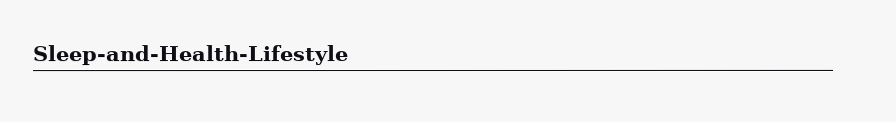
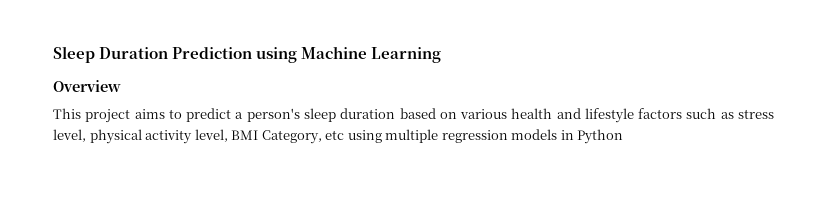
[32,45,349,66] Sleep-and-Health-Lifestyle -> [53,46,442,63] [53,80,121,92] [53,108,775,123] [53,129,624,144] Sleep Duration Prediction using Machine Learning // Overview // This project aims to predict a person's sleep duration based on various health and lifestyle factors such as stress level, physical activity level, BMI Category, etc using multiple regression models in Python

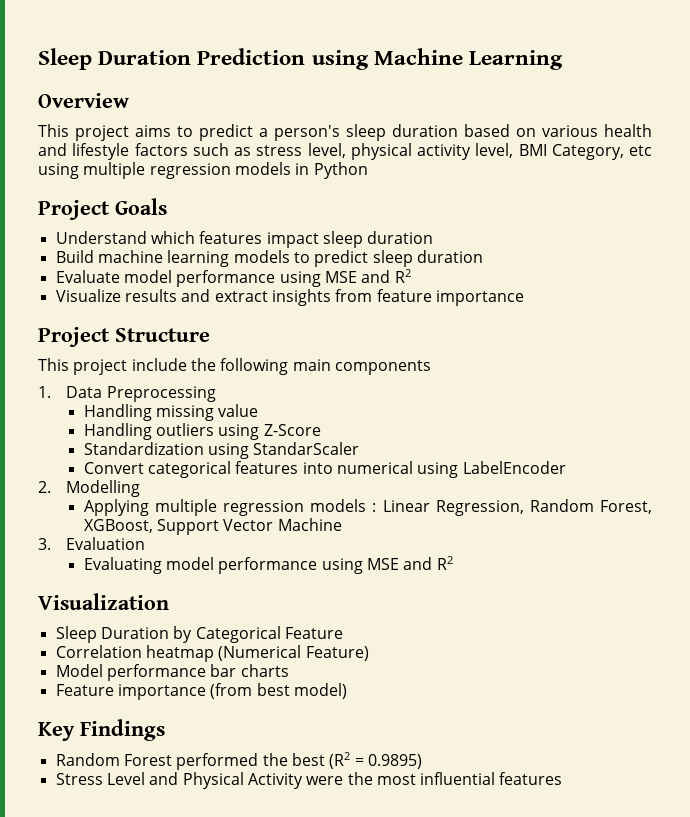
(624, 136) none -> [38,198,167,220] [55,231,434,248] [55,250,483,267] [55,269,411,287] [55,289,524,306] [38,327,210,347] [38,358,431,375] [38,386,216,402] [83,404,259,421] [83,423,321,440] [83,442,360,459] [83,461,566,478] [38,480,141,497] [83,499,652,516] [83,518,342,535] [38,537,146,550] [83,556,453,574] [38,593,169,610] [55,626,343,643] [55,645,369,662] [55,664,289,681] [55,683,347,700] [38,719,165,741] [55,752,422,770] [55,772,563,789] // Project Goals // Understand which features impact sleep duration // Build machine learning models to predict sleep duration // Evaluate model performance using MSE and R2 // Visualize results and extract insights from feature importance // Project Structure // This project include the following main components // 1. Data Preprocessing // Handling missing value // Handling outliers using Z-Score // Standardization using StandarScaler // Convert categorical features into numerical using LabelEncoder // 2. Modelling // Applying multiple regression models : Linear Regression, Random Forest, XGBoost, Support Vector Machine // 3. Evaluation // Evaluating model performance using MSE and R2 // Visualization // Sleep Duration by Categorical Feature // Correlation heatmap (Numerical Feature) // Model performance bar charts // Feature importance (from best model) // Key Findings // Random Forest performed the best (R2 = 0.9895) // Stress Level and Physical Activity were the most influential features

